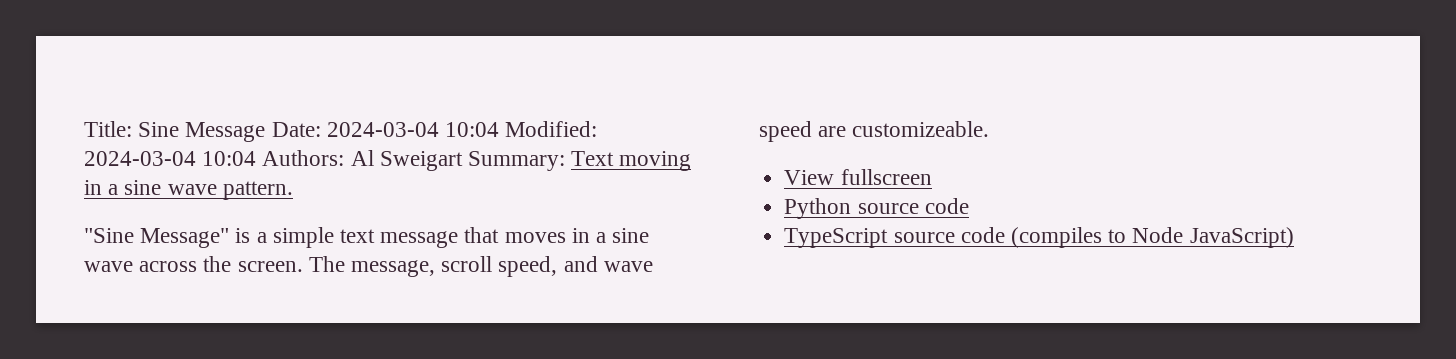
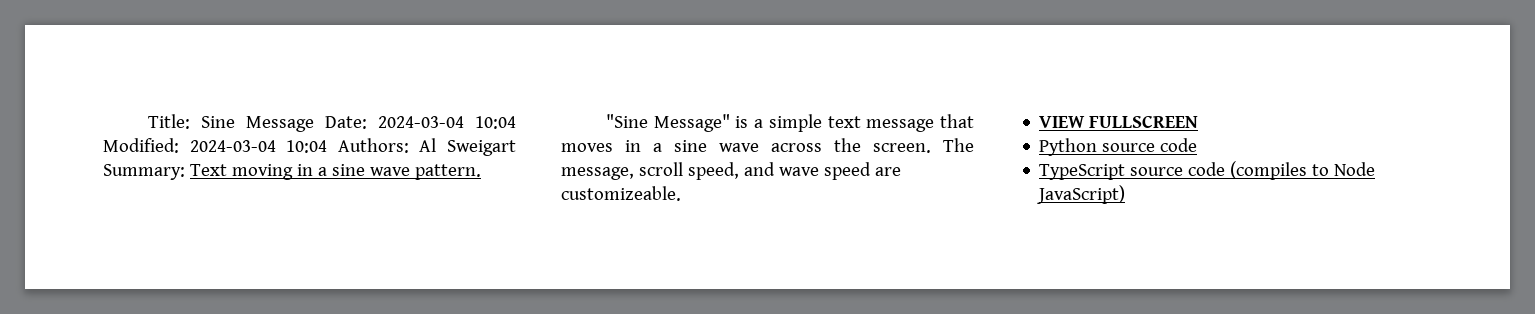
[784,169,932,185] View fullscreen -> [1039,115,1199,128] VIEW FULLSCREEN

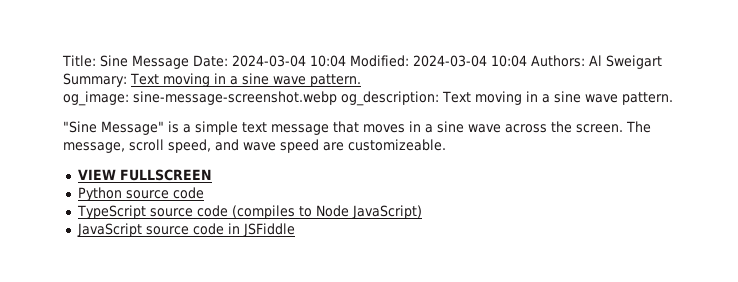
(481, 172) none -> [63,91,673,106] // og_image: sine-message-screenshot.webp og_description: Text moving in a sine wave pattern.
(1126, 194) none -> [76,223,295,237] // JavaScript source code in JSFiddle

